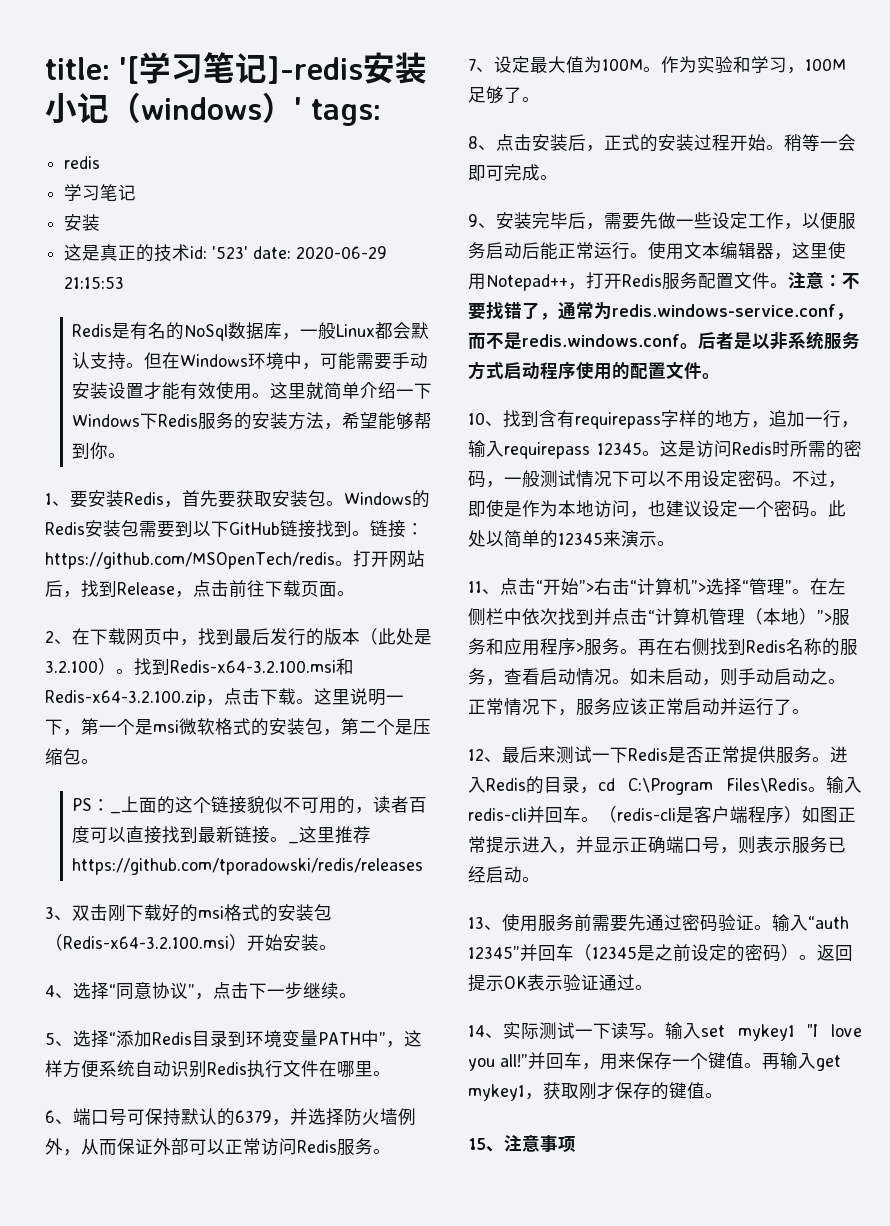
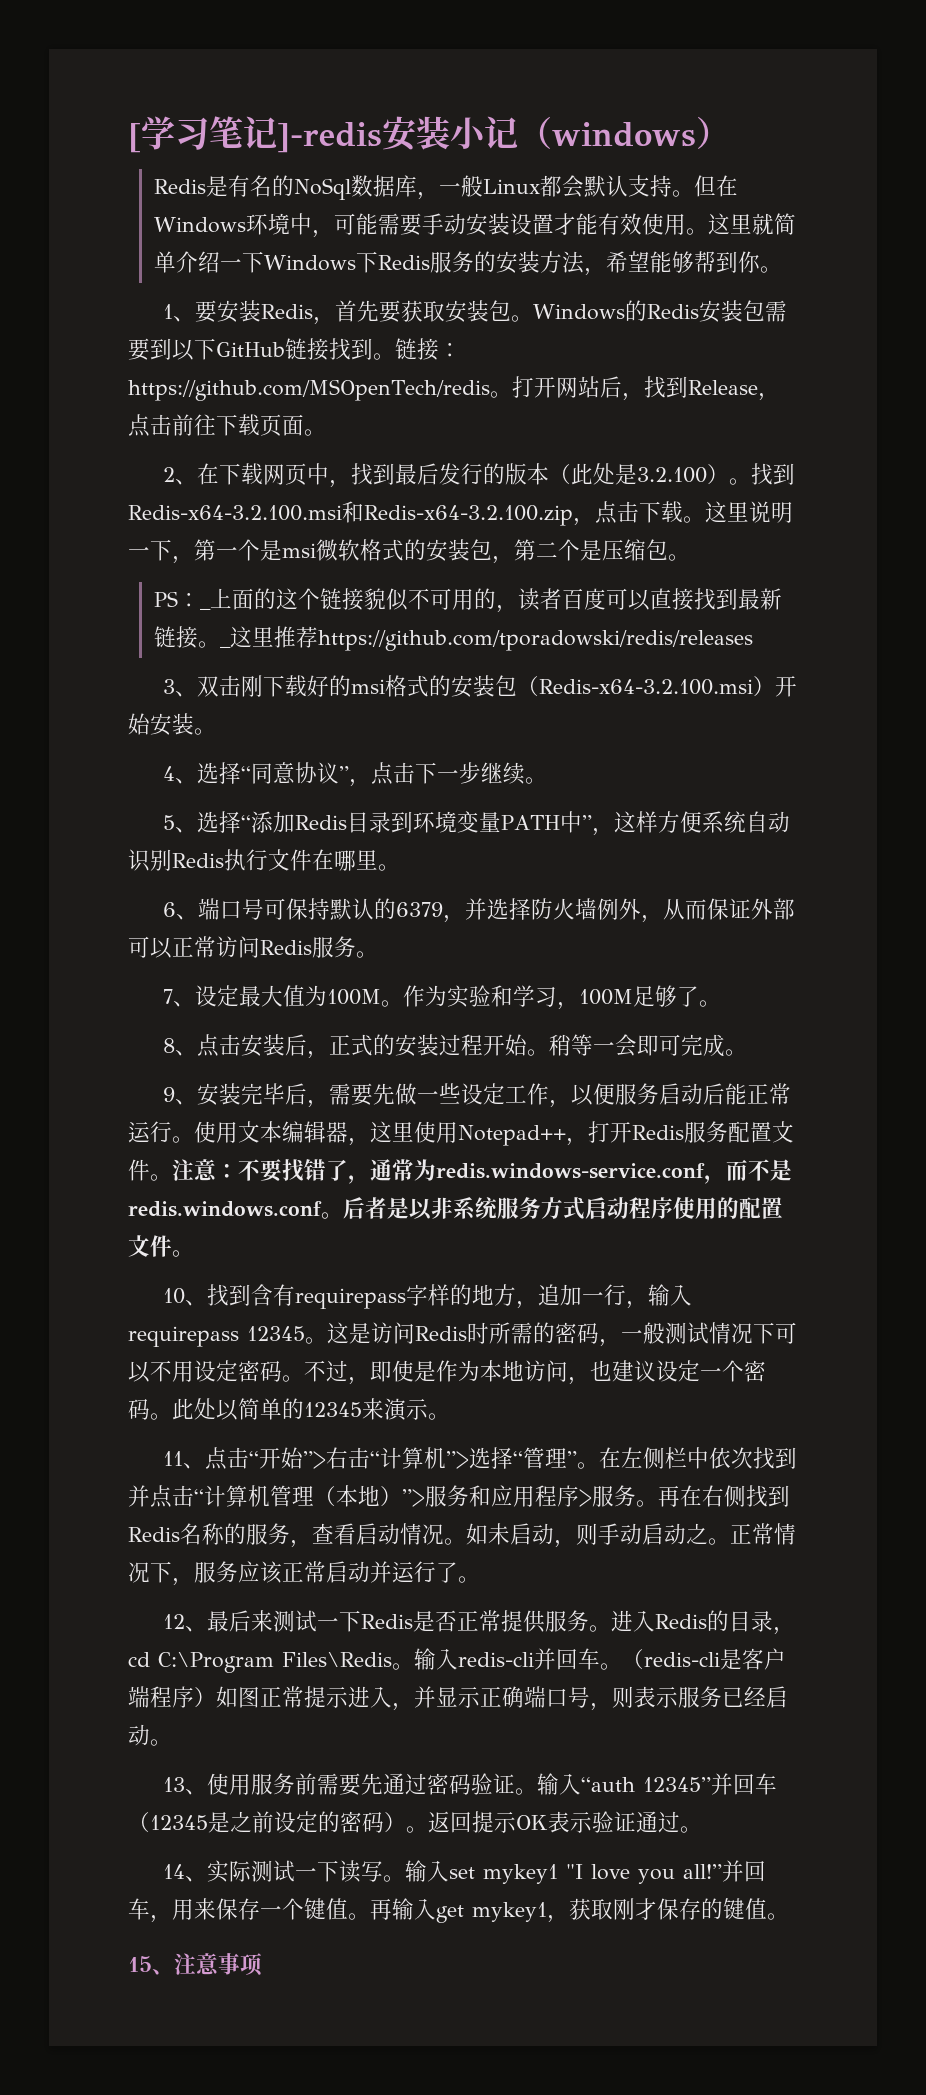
[45,56,139,84] title: '[ -> [128,123,141,153] [
[294,97,381,126] [64,156,101,169] [64,184,137,201] [64,214,101,231] [64,244,388,262] [64,276,125,289] ' tags: // redis // 学习笔记 // 安装 // 这是真正的技术id: '523' date: 2020-06-29 21:15:53 -> (730, 132) none

